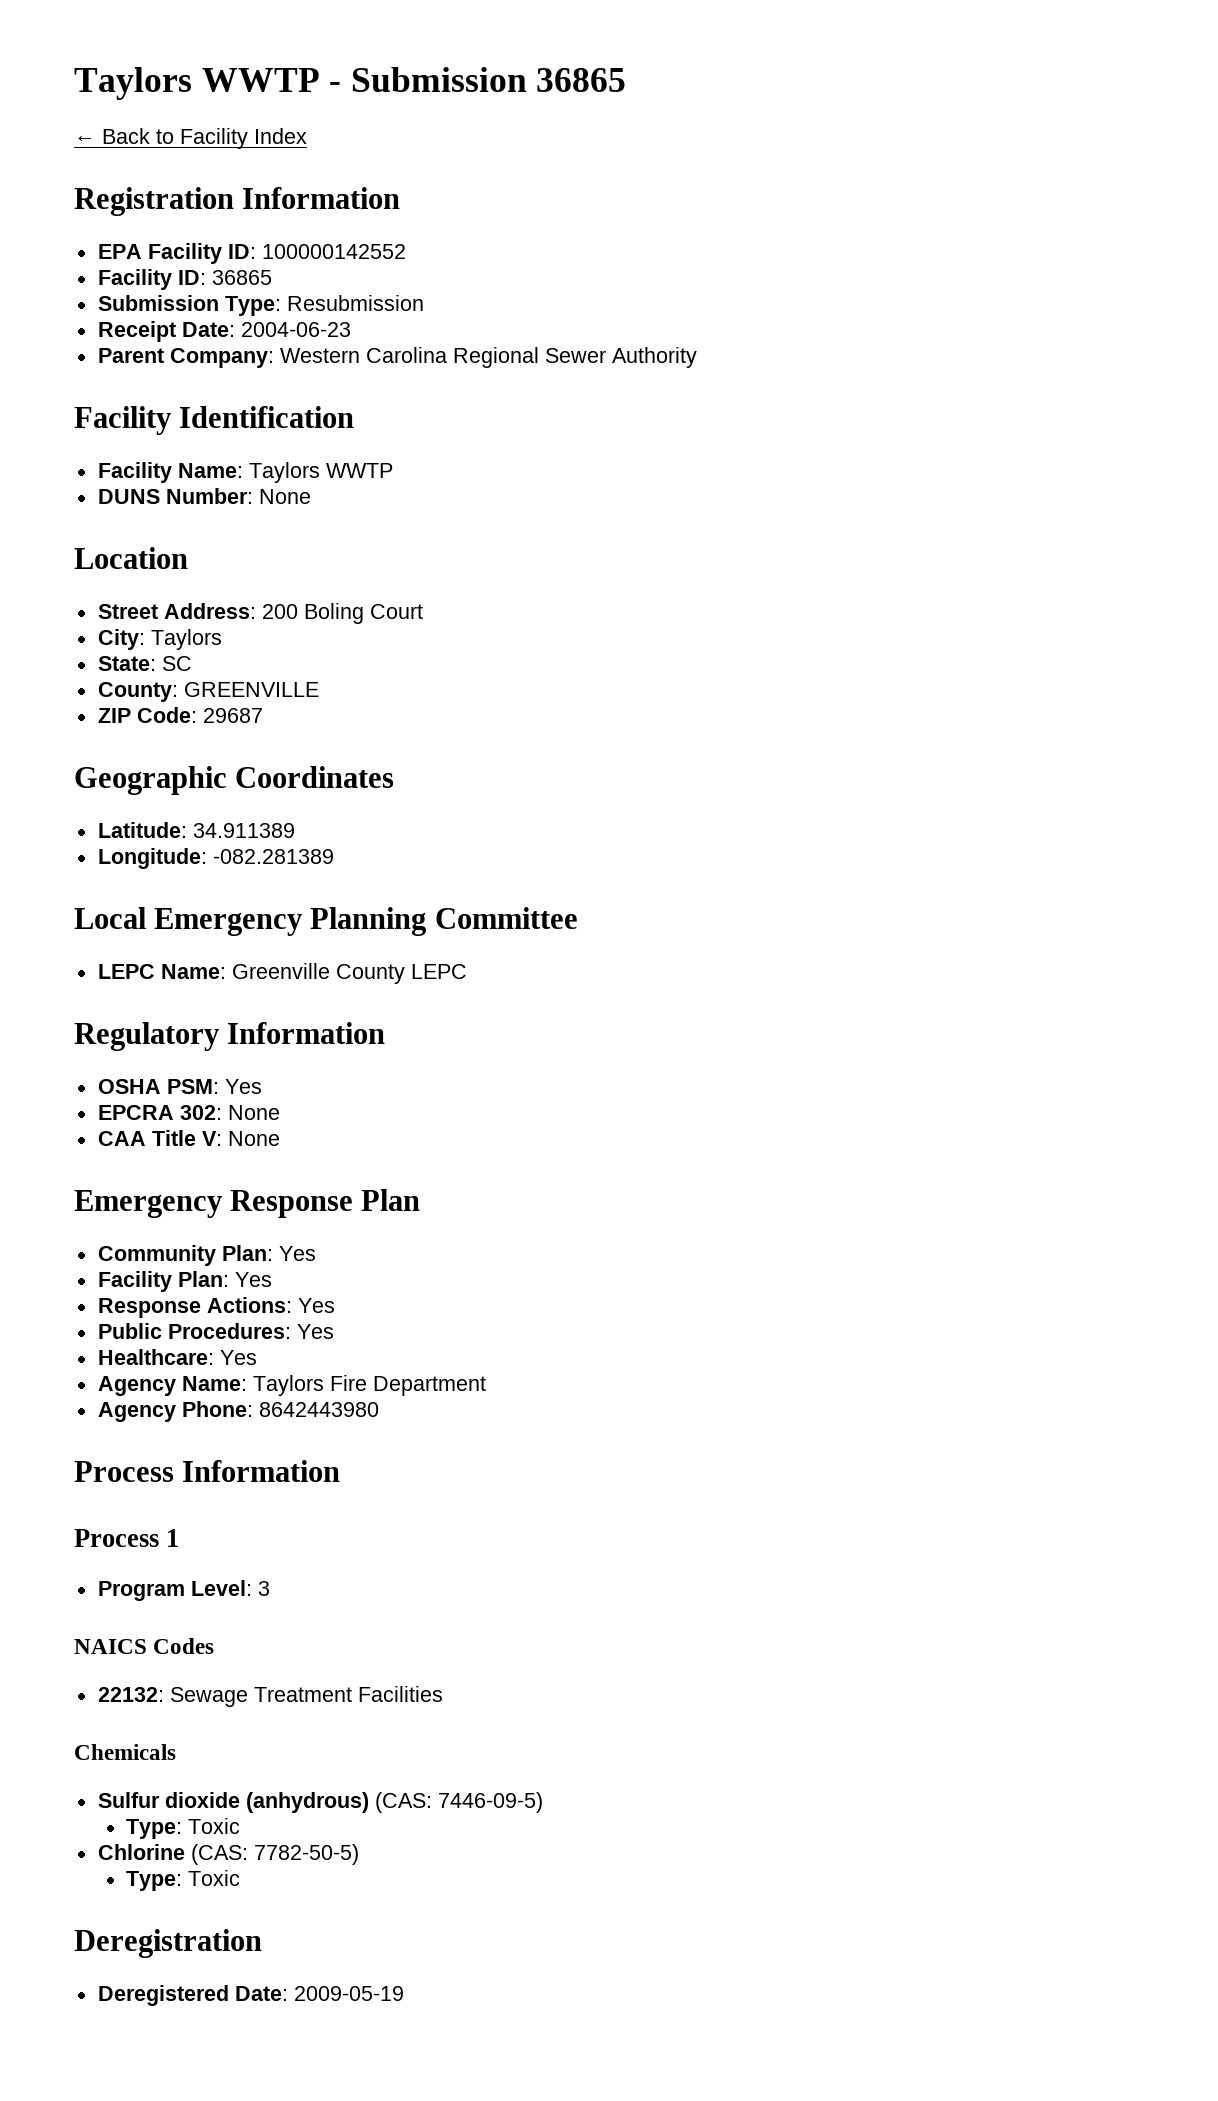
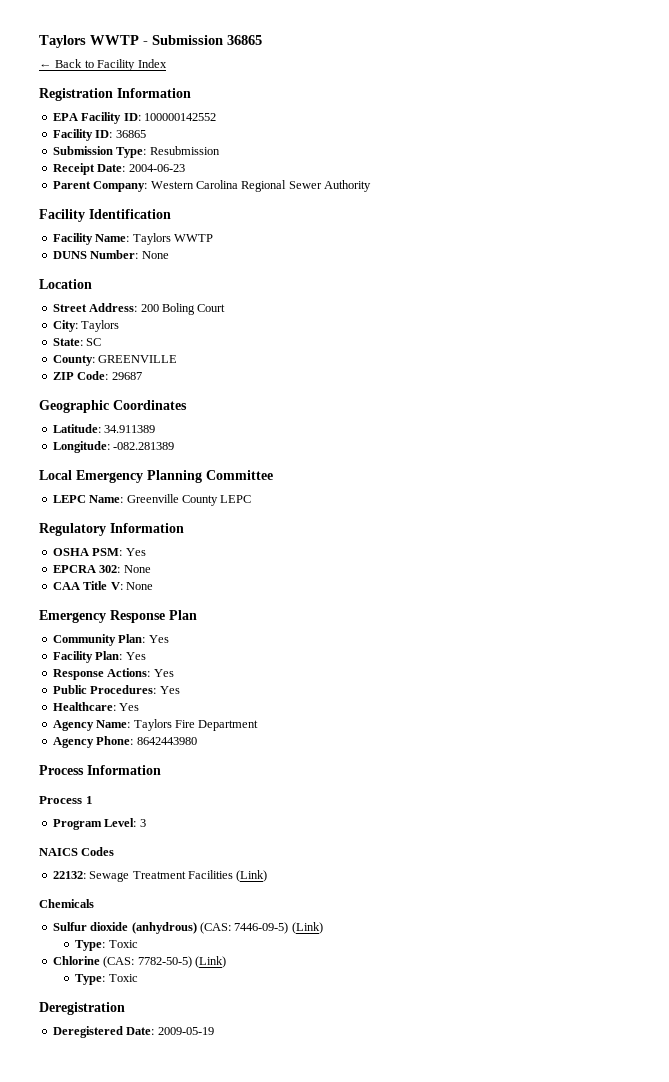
(443, 1694) none -> [236,870,268,882] (Link)
(543, 1802) none -> [291,922,323,934] (Link)
(359, 1854) none -> [194,956,226,968] (Link)

